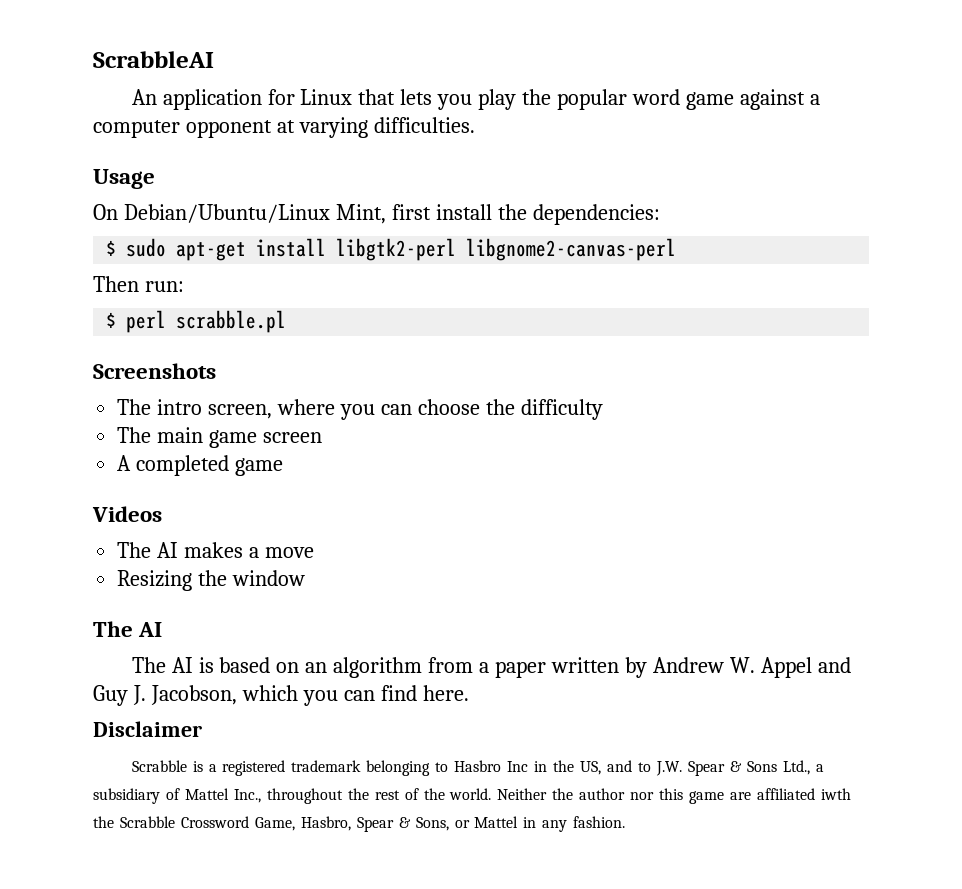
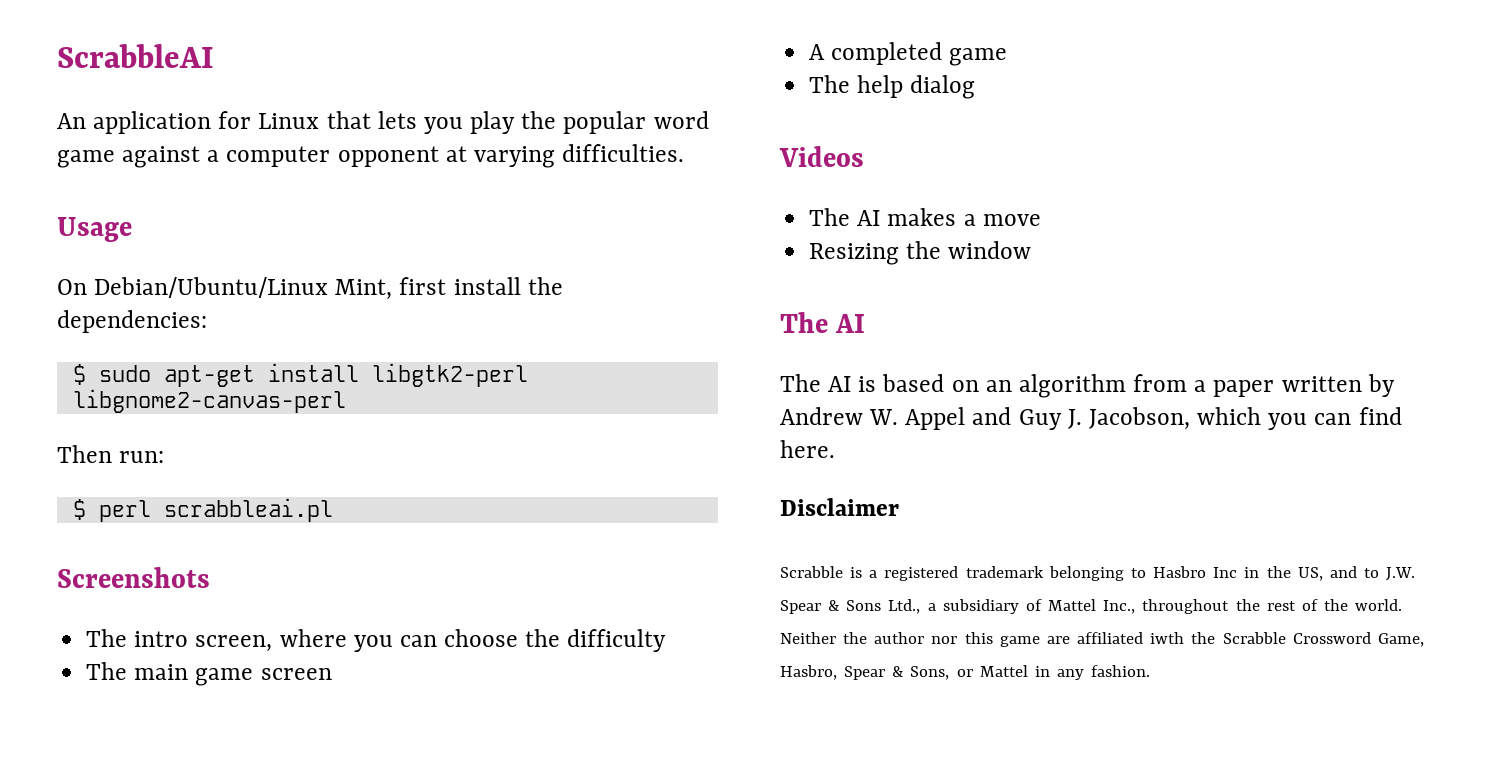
[176,310,287,333] scrabble.pl -> [163,498,333,522] scrabbleai.pl
(284, 467) none -> [809,75,976,99] // The help dialog

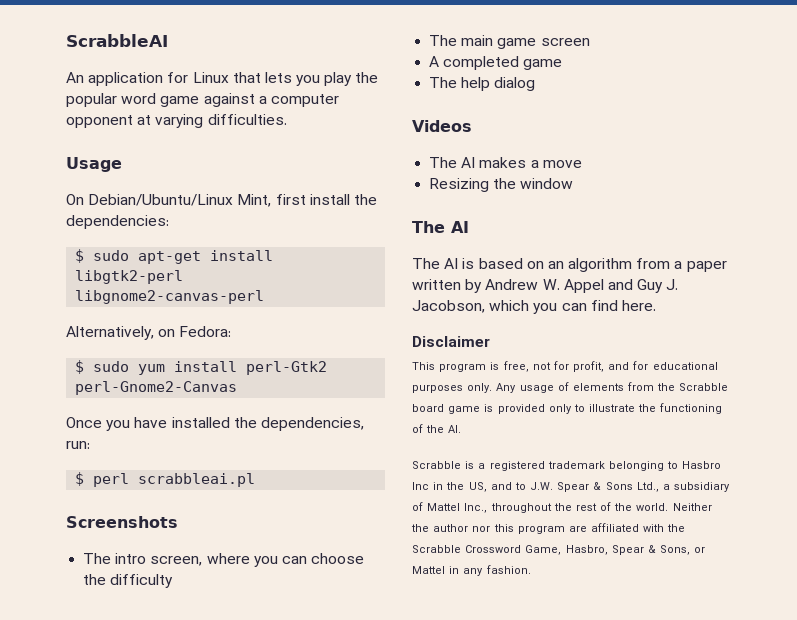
[57,445,112,463] Then -> [66,326,232,340] [75,360,328,375] [75,381,238,395] [66,417,364,431] Alternatively, on Fedora: // $ sudo yum install perl-Gtk2 perl-Gnome2-Canvas // Once you have installed the dependencies,
(899, 507) none -> [412,361,718,372] [412,382,729,393] [412,403,723,414] [412,424,462,433] // This program is free, not for profit, and for educational purposes only. Any usage of elements from the Scrabble board game is provided only to illustrate the functioning of the AI.
[999,636,1040,647] game -> [517,526,565,534] program
[1150,632,1185,644] iwth -> [643,524,665,532] with

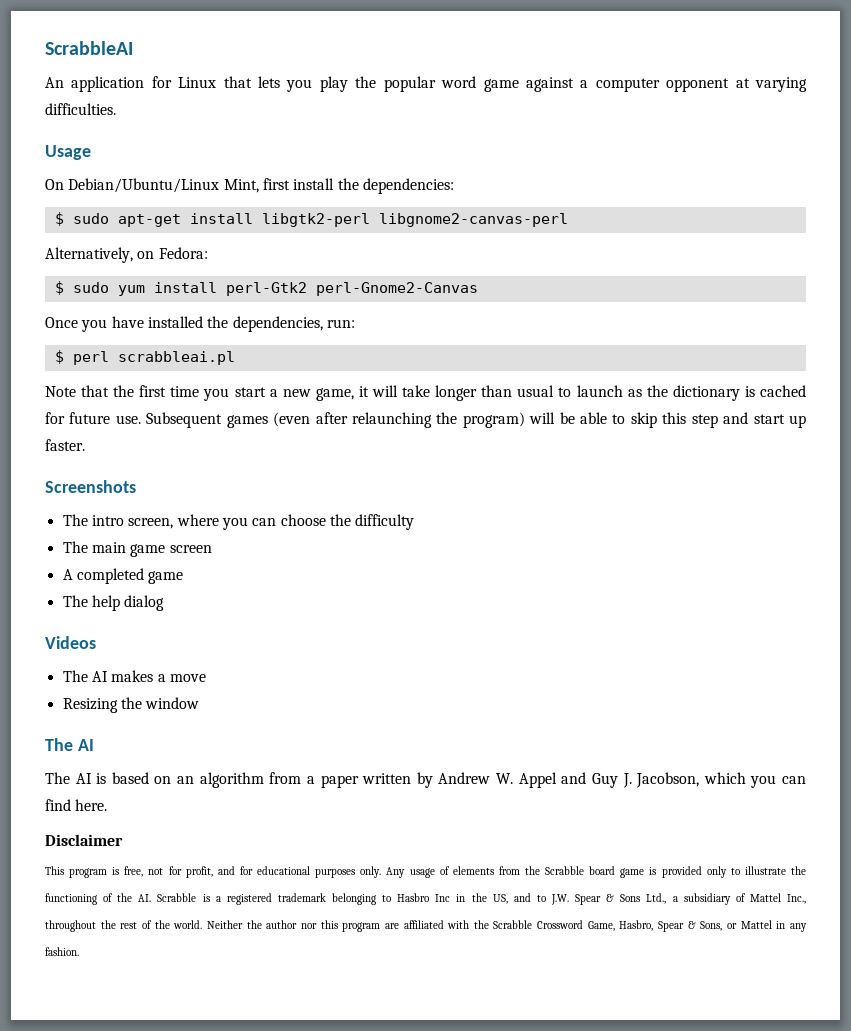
(256, 480) none -> [45,385,806,401] [45,412,807,428] [45,439,85,451] // Note that the first time you start a new game, it will take longer than usual to launch as the dictionary is cached for future use. Subsequent games (even after relaunching the program) will be able to skip this step and start up faster.
(462, 429) // -> (152, 898) none

